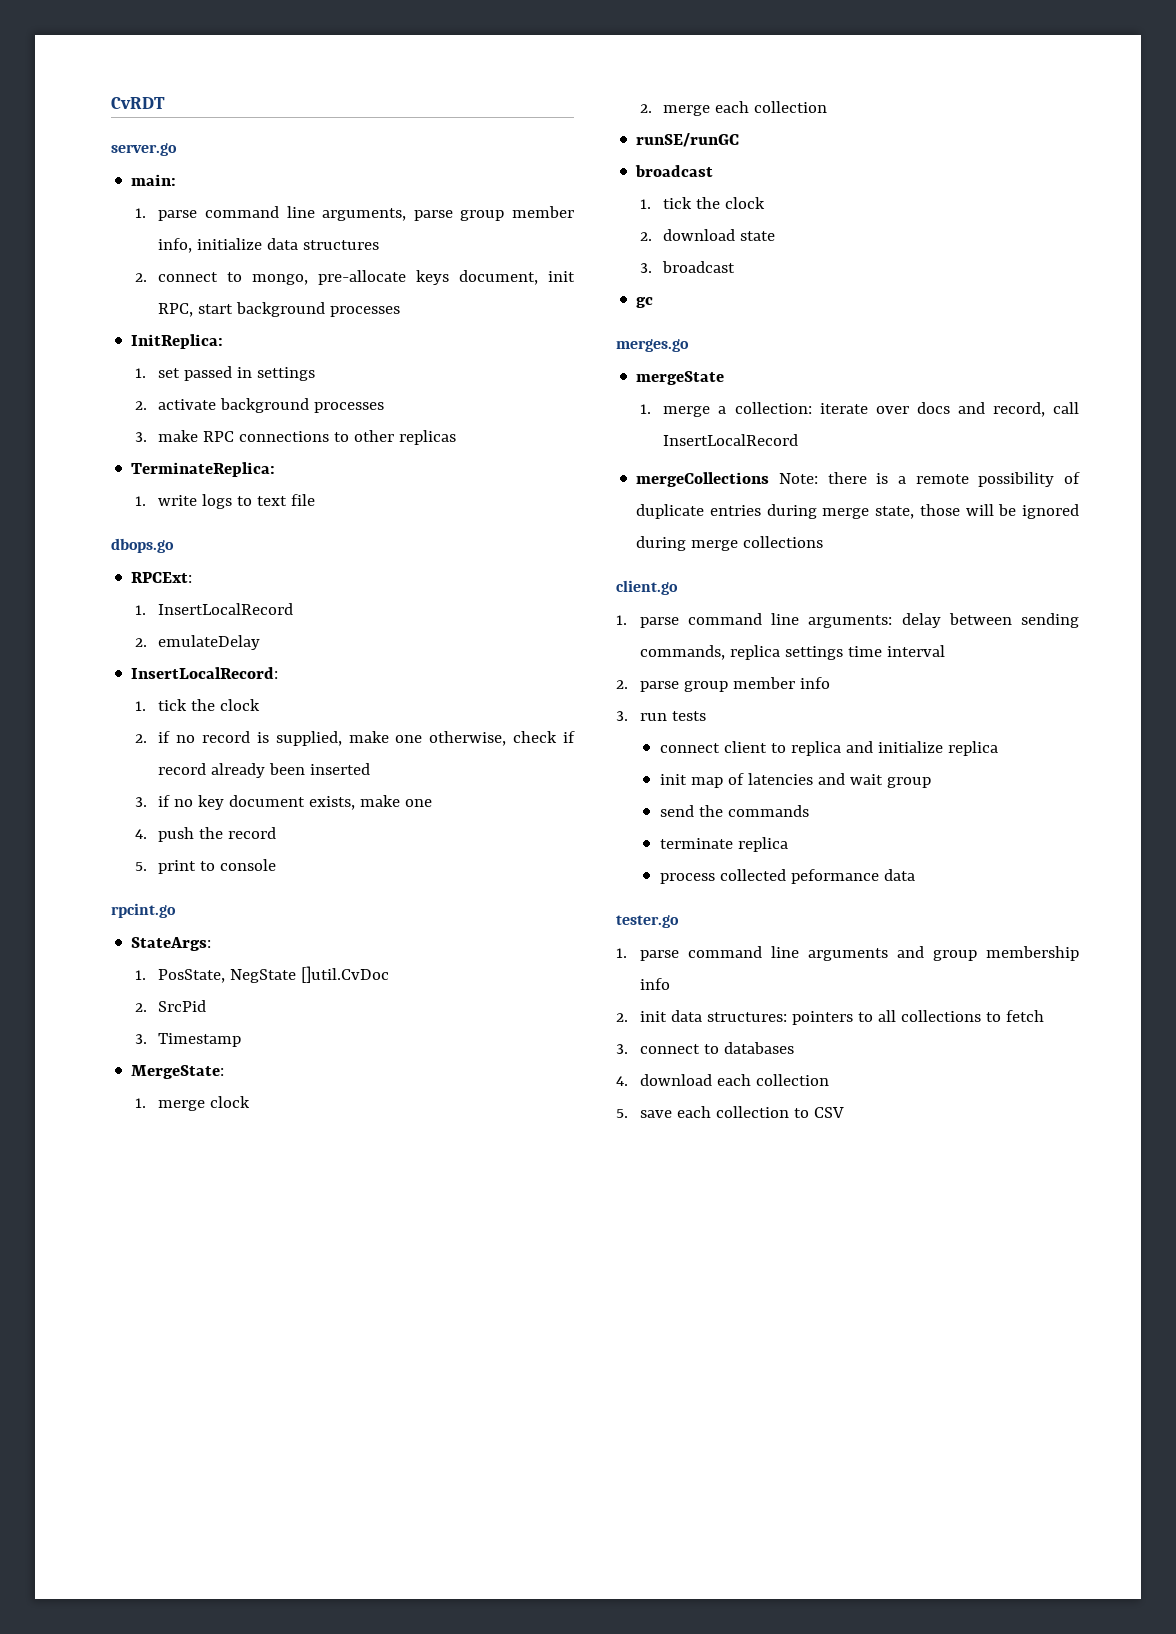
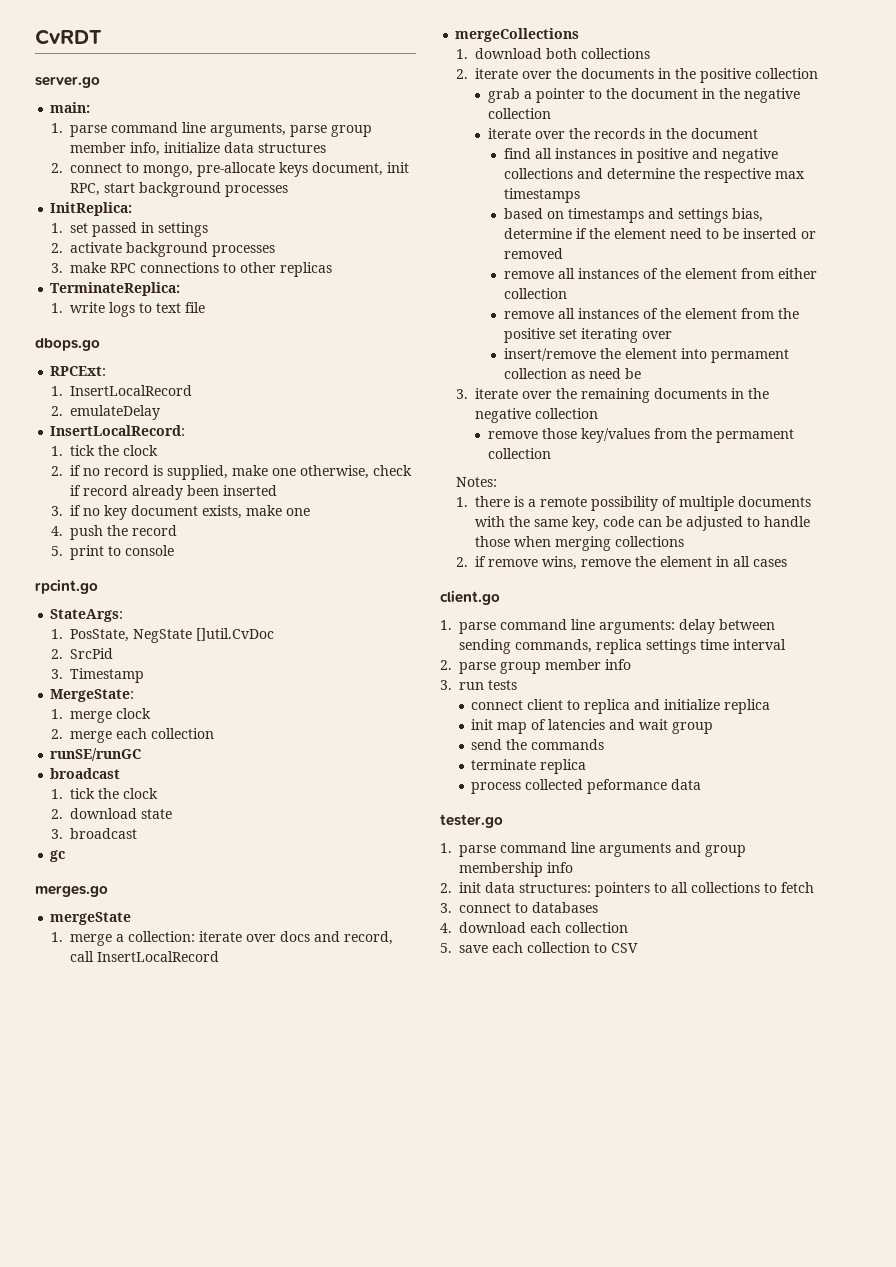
[779,473,819,484] Note: -> [456,48,651,59] [456,68,819,83] [487,88,800,103] [487,108,551,119] [487,128,758,139] [503,148,778,163] [503,168,805,183] [503,188,580,203] [503,208,763,223] [503,228,816,239] [503,248,563,259] [503,268,817,279] [503,288,567,299] [503,308,799,319] [503,328,672,343] [503,348,789,363] [503,368,641,379] [456,388,770,403] [475,408,599,423] [487,428,794,443] [487,448,551,459] [456,477,498,487] [456,497,469,507] // 1. download both collections // 2. iterate over the documents in the positive collection // grab a pointer to the document in the negative collection // iterate over the records in the document // find all instances in positive and negative collections and determine the respective max timestamps // based on timestamps and settings bias, determine if the element need to be inserted or removed // remove all instances of the element from either collection // remove all instances of the element from the positive set iterating over // insert/remove the element into permament collection as need be // 3. iterate over the remaining documents in the negative collection // remove those key/values from the permament collection // Notes: // 1.
[636,504,1079,519] [636,536,824,551] duplicate entries during merge state, those will be ignored during merge collections -> [679,496,812,511] [475,516,811,531] [475,536,685,551] [456,556,788,570] multiple documents with the same key, code can be adjusted to handle those when merging collections // 2. if remove wins, remove the element in all cases

